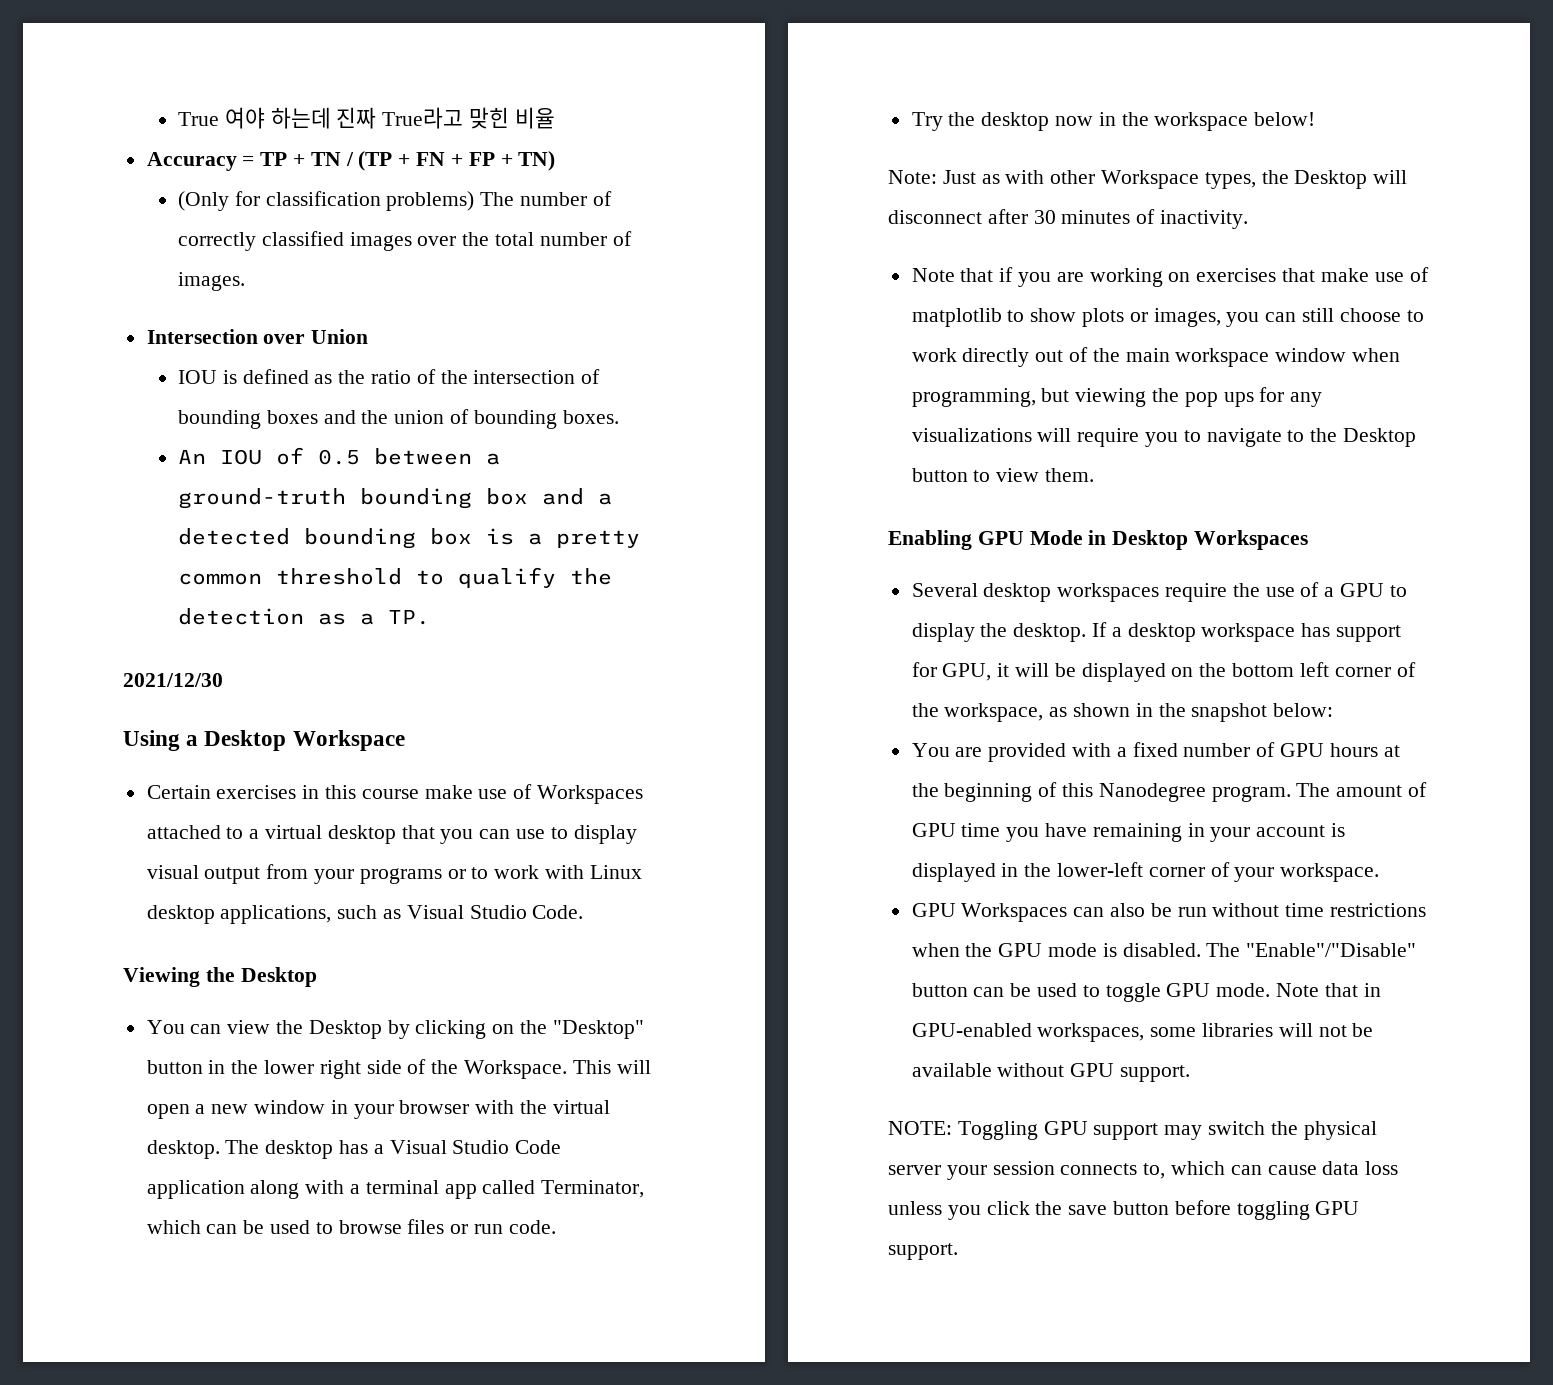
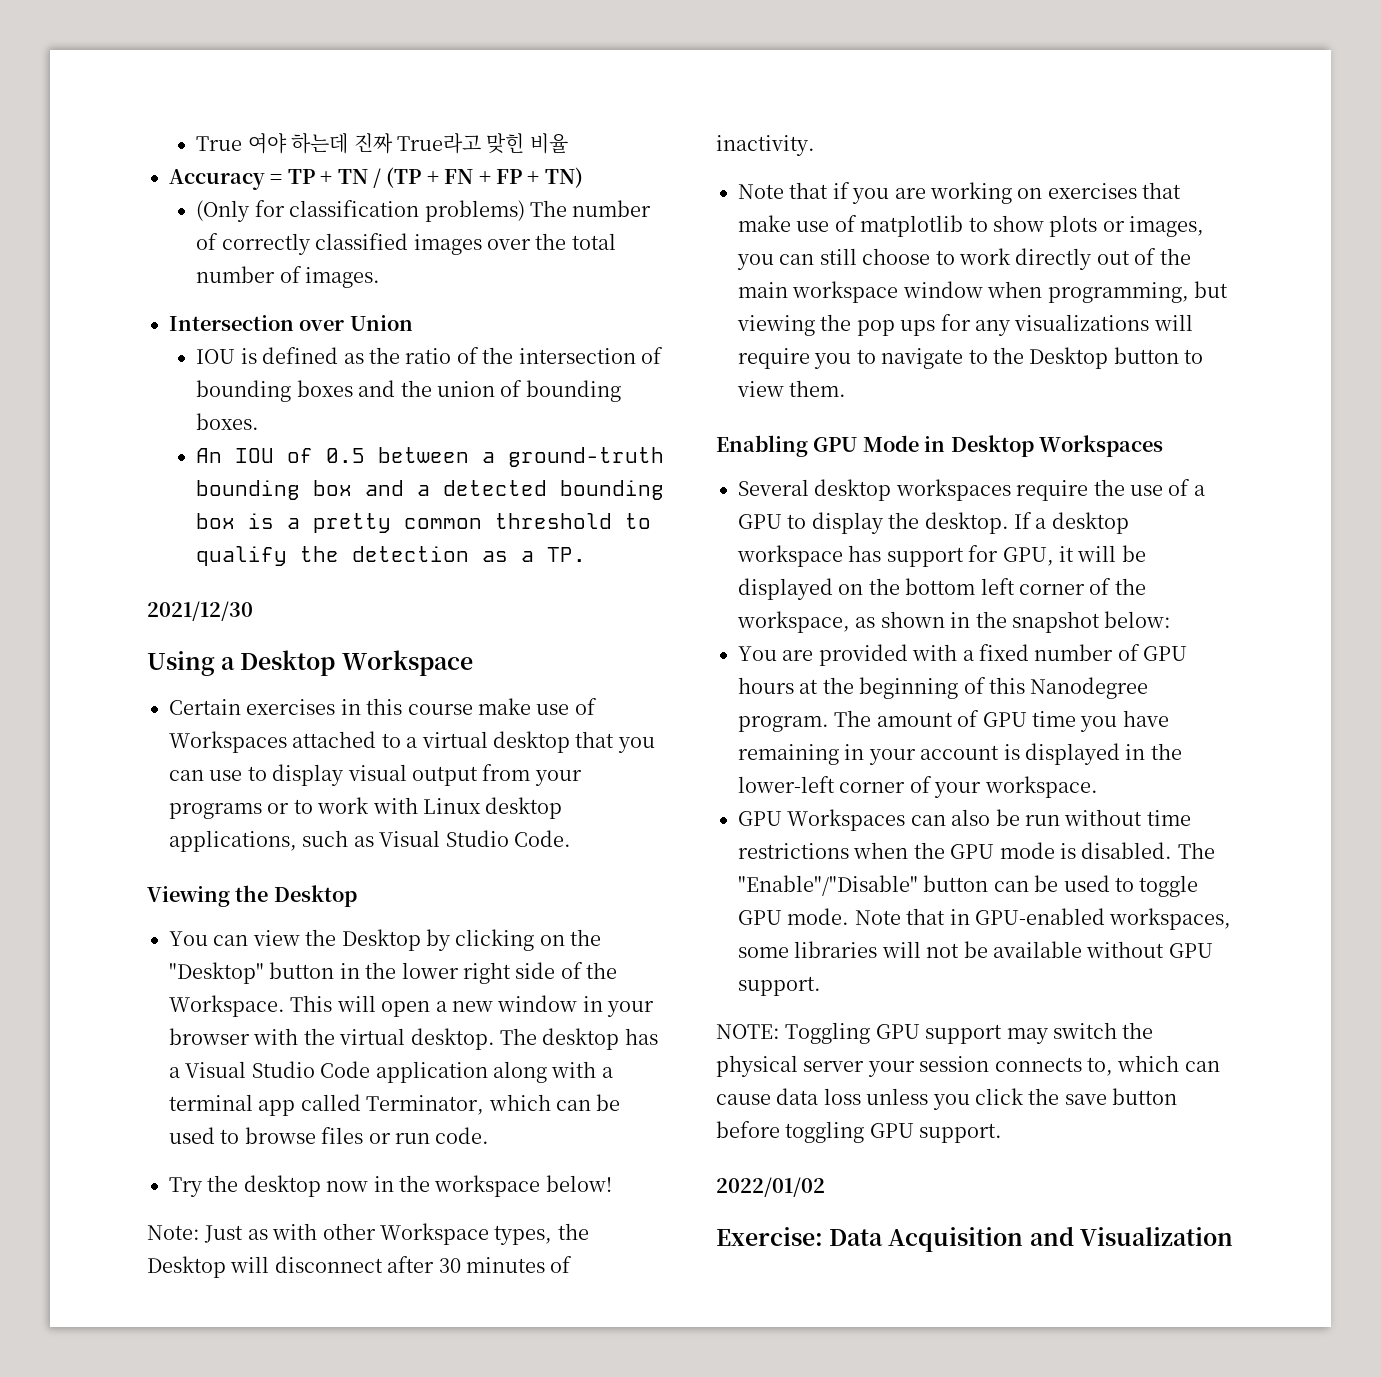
(958, 1251) none -> [716,1177,825,1197] [716,1226,1233,1252] // 2022/01/02 // Exercise: Data Acquisition and Visualization

